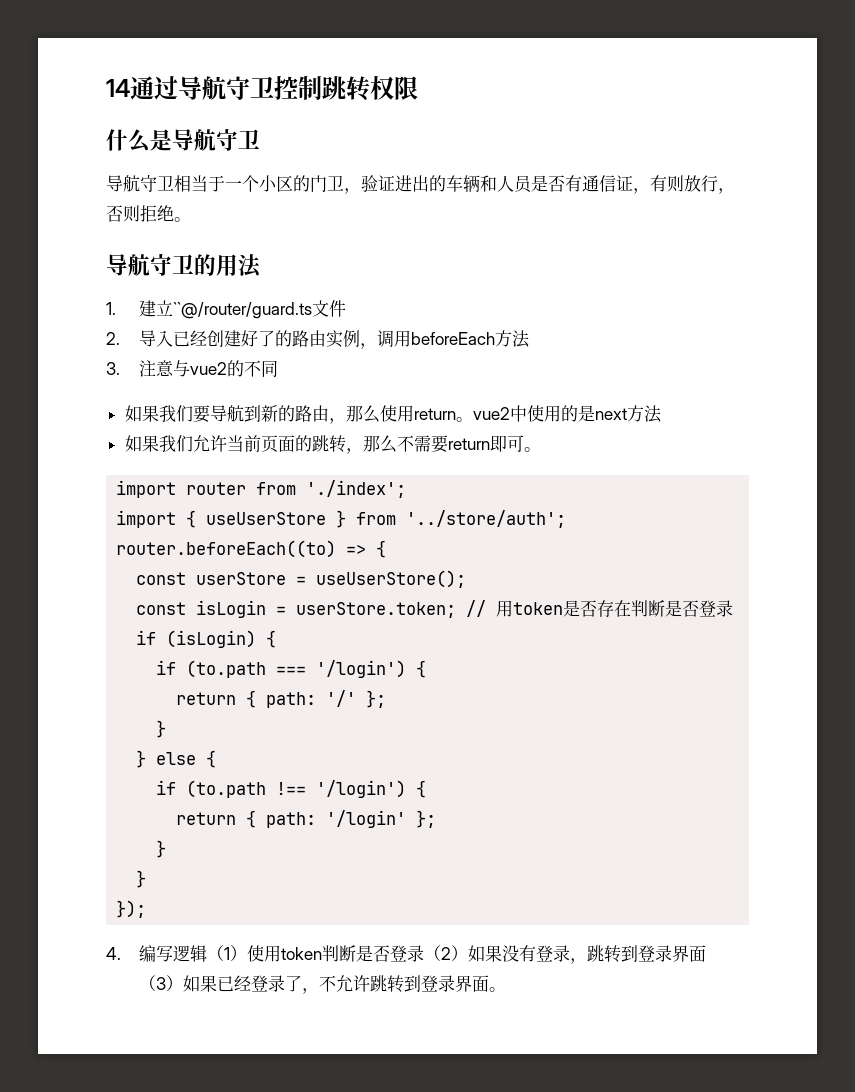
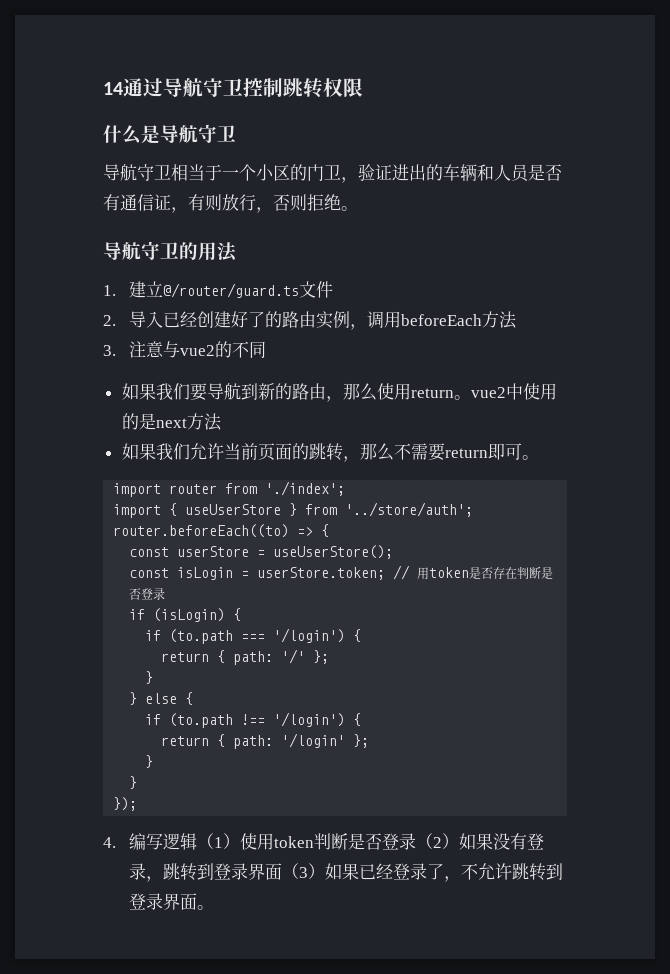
[173,302,313,319] ``@/router/guard.ts -> [162,283,299,298] @/router/guard.ts

